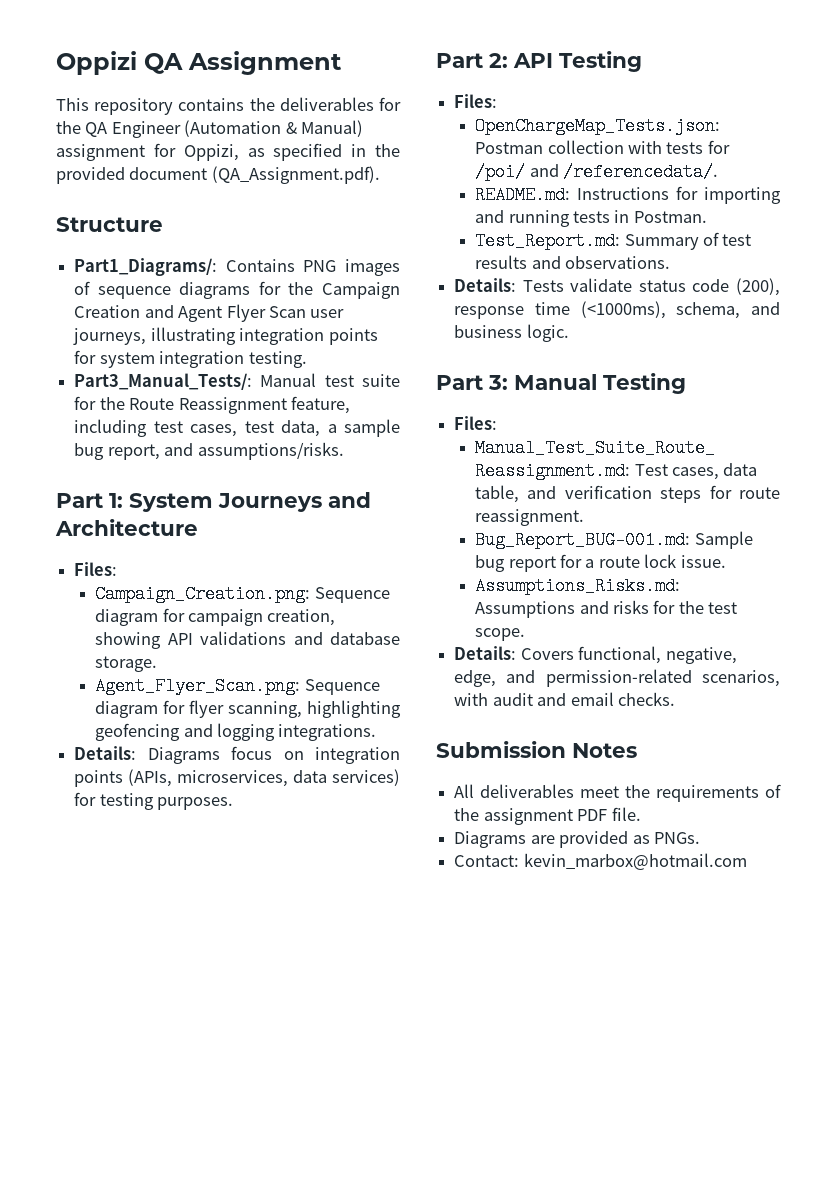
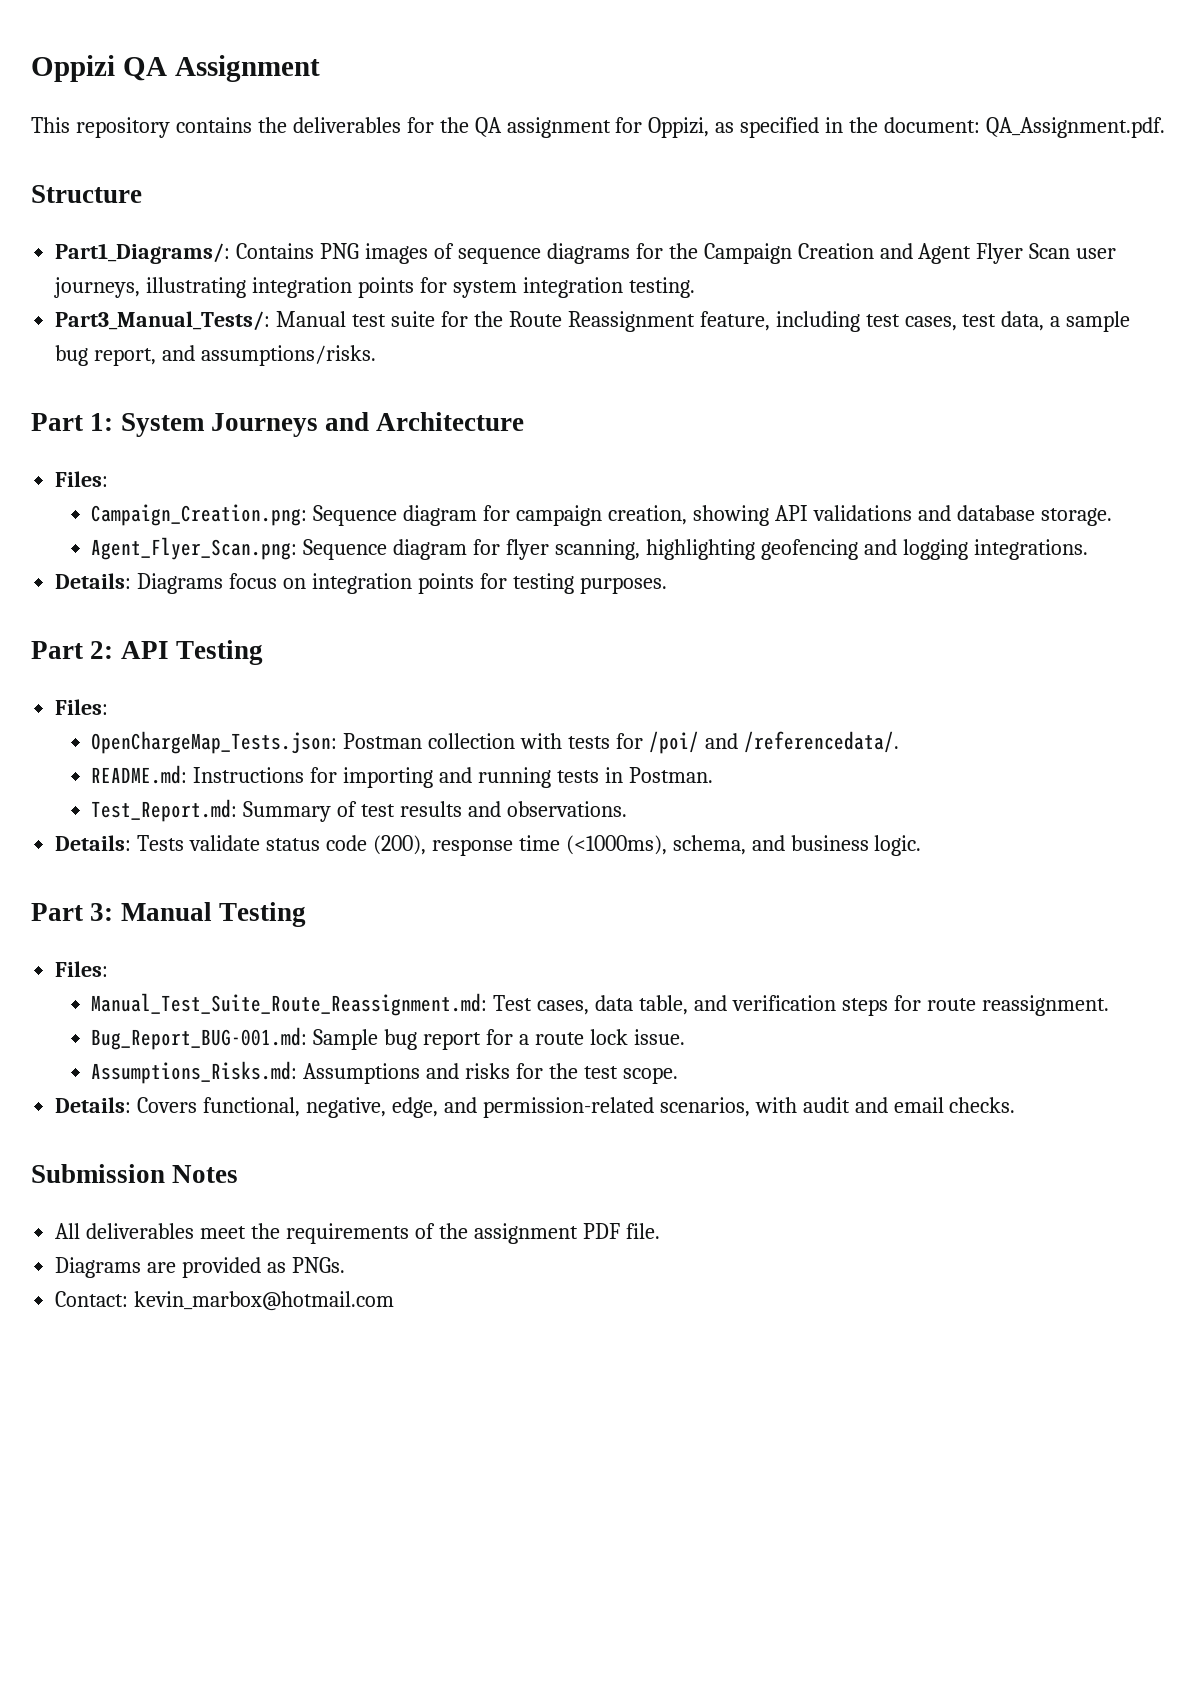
[111,120,364,138] Engineer (Automation & Manual) -> (502, 127) none
[56,166,380,184] provided document (QA_Assignment.pdf). -> [884,117,1166,138] document: QA_Assignment.pdf.
[128,769,401,787] (APIs, microservices, data services) -> (474, 583) none

